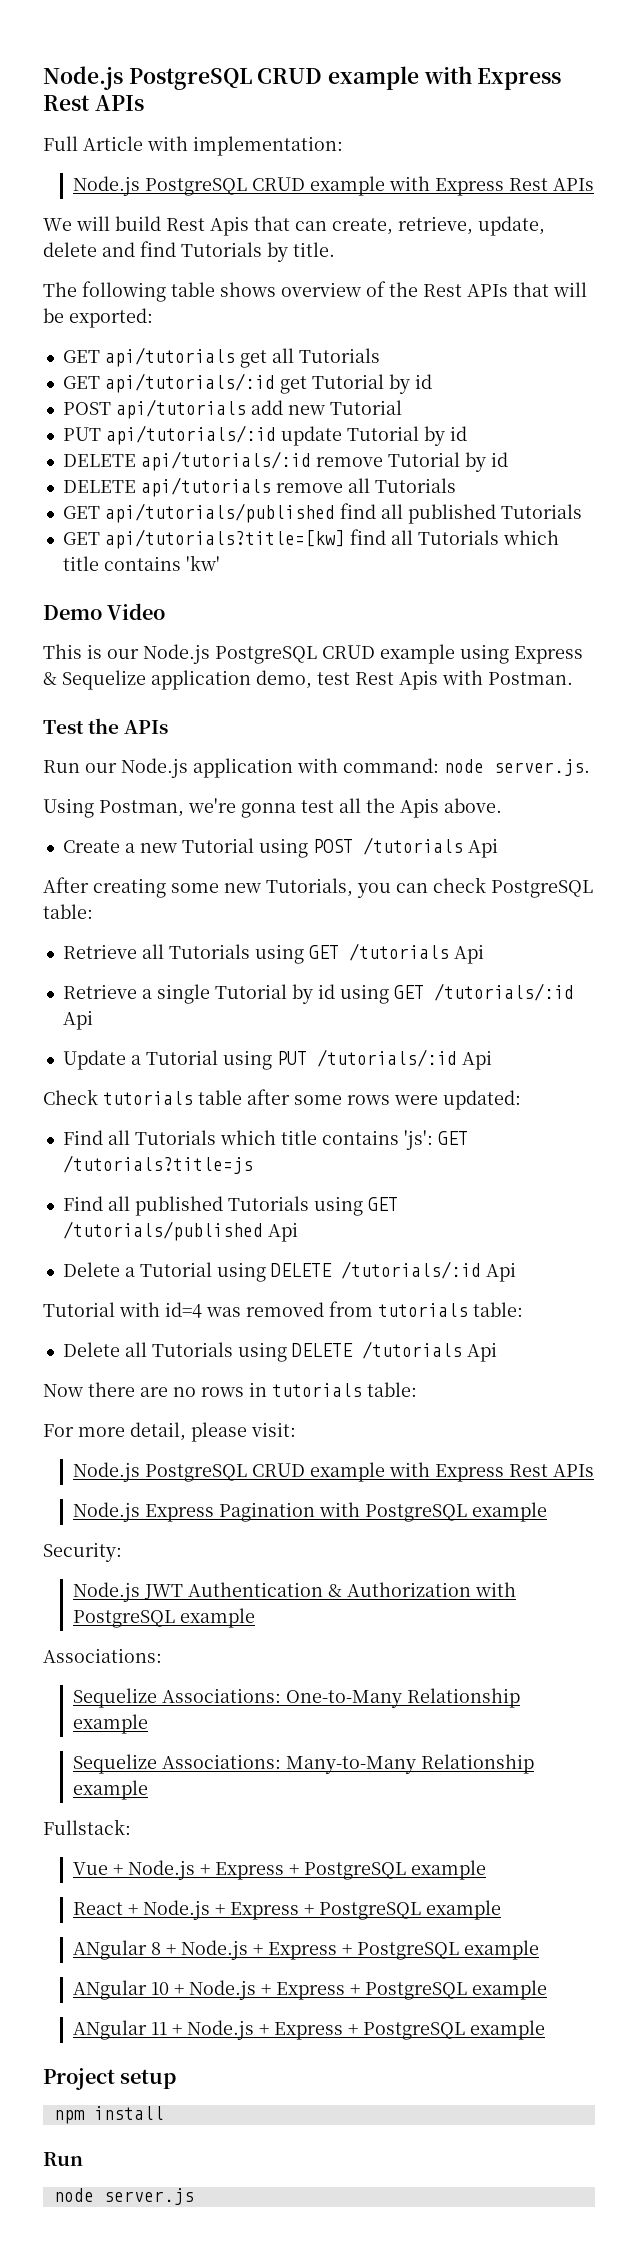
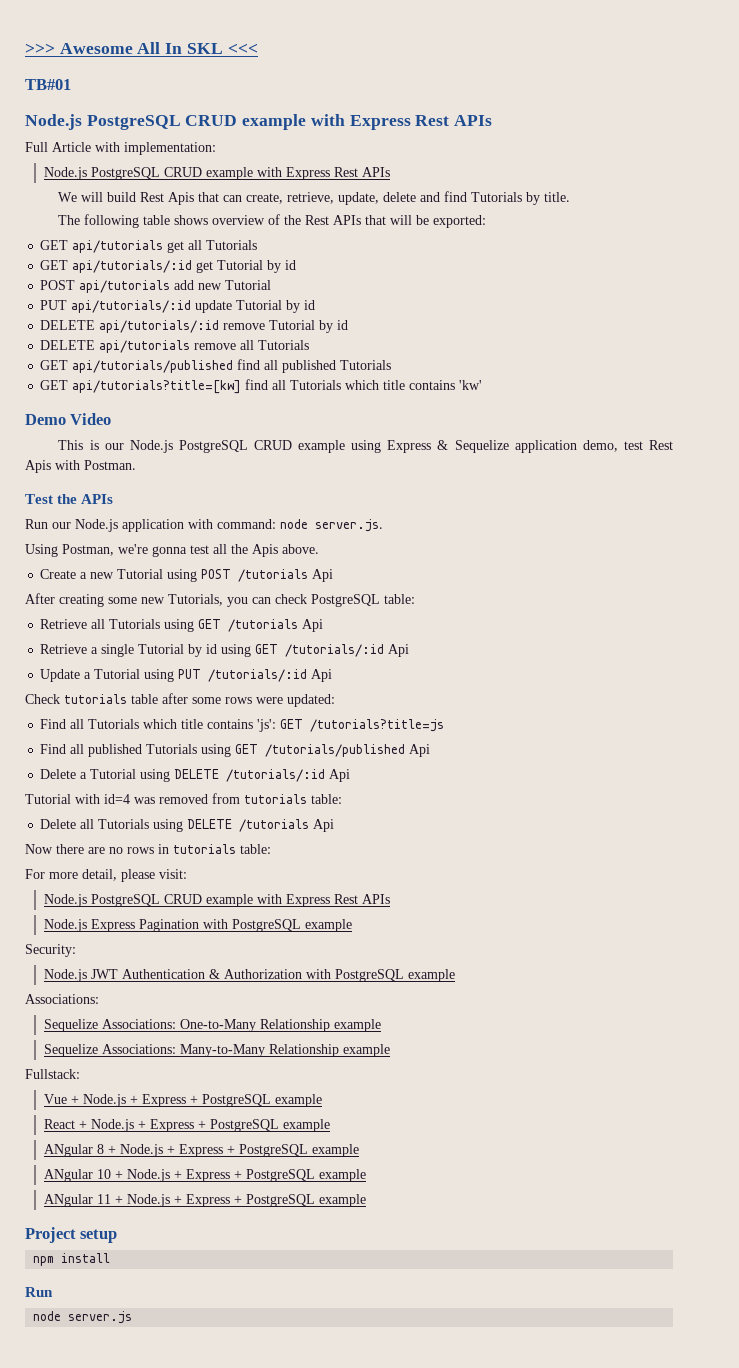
(43, 78) none -> [25,42,258,54] [25,79,71,90] >>> Awesome All In SKL <<< // TB#01 //

